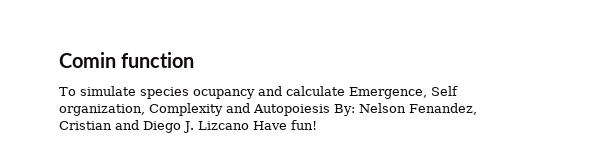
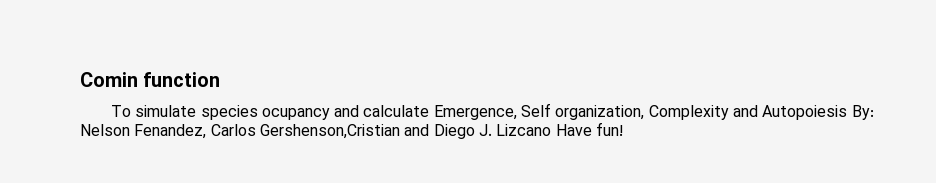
[59,121,112,130] Cristian -> [210,124,400,139] Carlos Gershenson,Cristian

